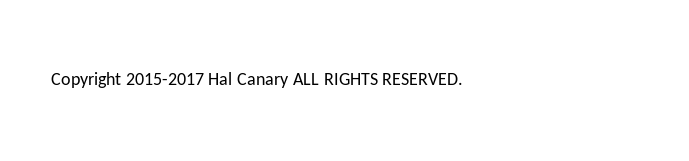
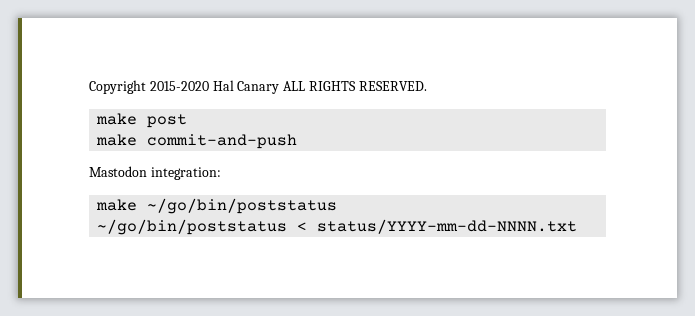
[125,73,204,85] 2015-2017 -> [149,81,209,91] 2015-2020
(464, 79) none -> [96,113,188,128] [96,134,298,149] [89,166,221,180] [96,198,338,214] [97,219,578,235] // make post // make commit-and-push // Mastodon integration: // make ~/go/bin/poststatus // ~/go/bin/poststatus < status/YYYY-mm-dd-NNNN.txt

